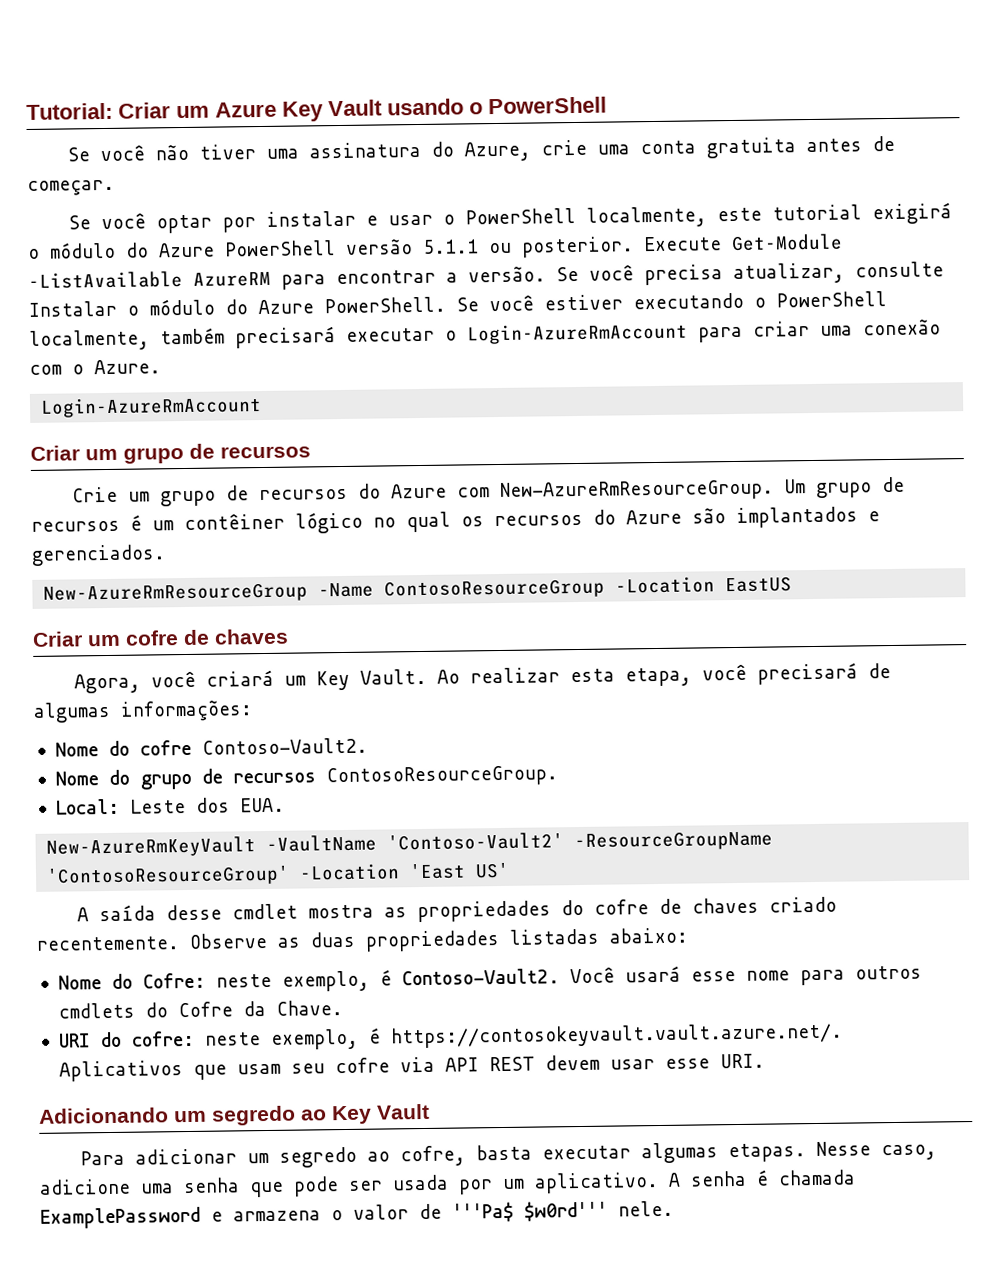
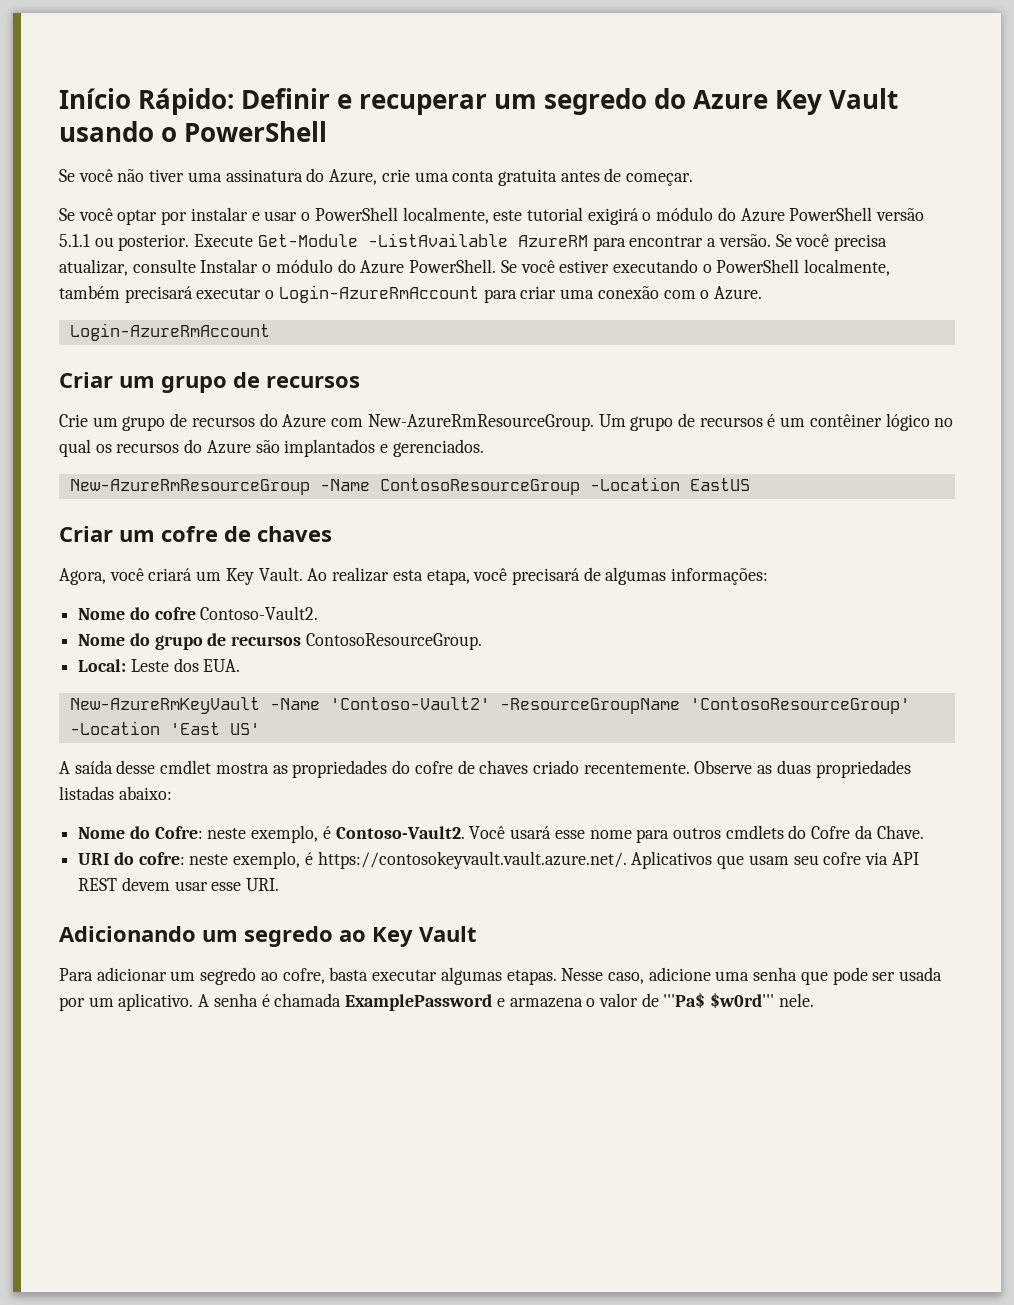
[26,102,210,120] Tutorial: Criar um -> [59,88,687,115] Início Rápido: Definir e recuperar um segredo do
[266,834,378,852] -VaultName -> [269,698,320,710] -Name

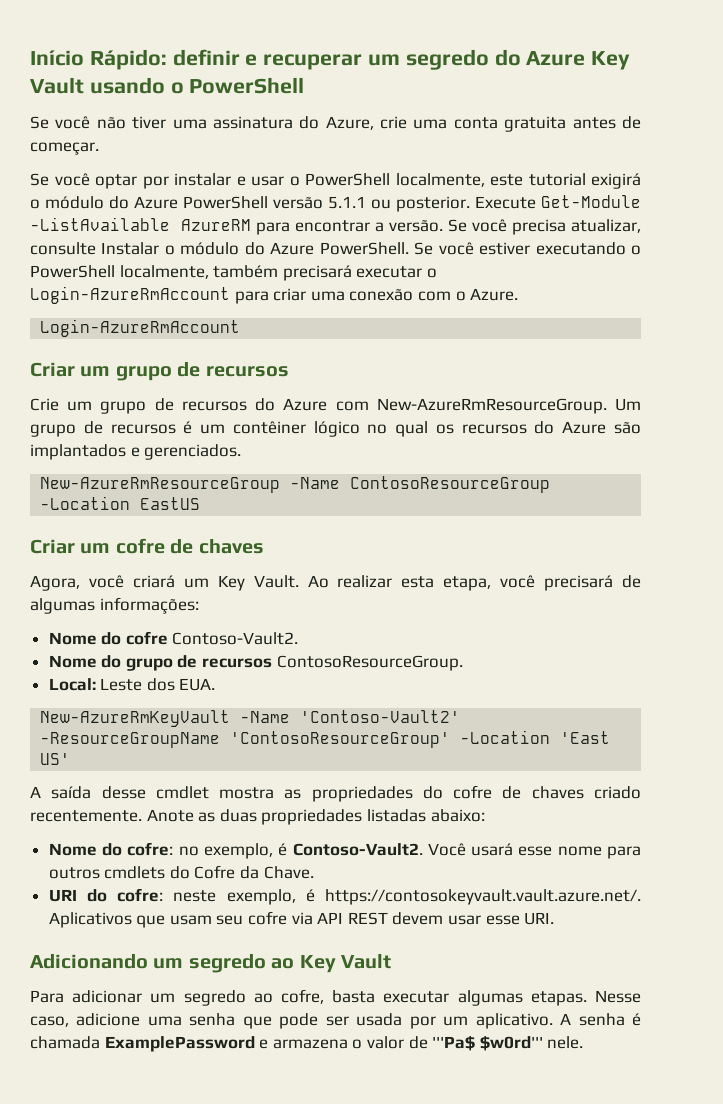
[241,88,331,109] Definir -> [172,49,240,66] definir
[694,760,753,774] Observe -> [146,809,194,822] Anote
[154,826,247,839] Cofre: neste -> [127,842,199,856] cofre: no

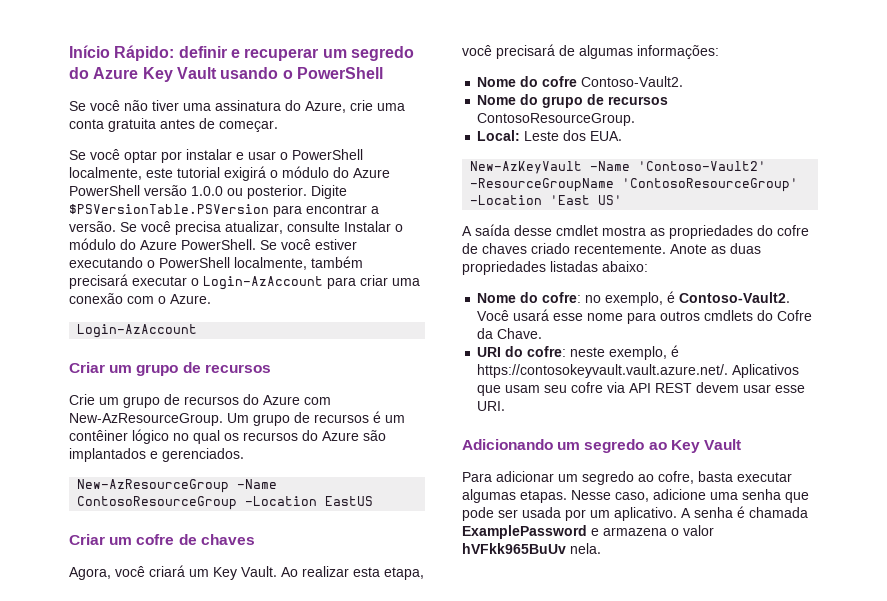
[328,196,366,209] 5.1.1 -> [191,186,223,196] 1.0.0
[475,195,641,209] [30,217,251,231] Execute Get-Module -ListAvailable AzureRM -> [311,185,347,199] [69,204,269,214] Digite $PSVersionTable.PSVersion
[30,286,230,304] Login-AzureRmAccount -> [203,276,323,290] Login-AzAccount
[40,319,241,337] Login-AzureRmAccount -> [77,324,198,338] Login-AzAccount
[376,398,607,414] New-AzureRmResourceGroup. -> [69,413,223,426] New-AzResourceGroup.
[40,477,281,493] New-AzureRmResourceGroup -> [77,479,230,493] New-AzResourceGroup
[40,710,231,727] New-AzureRmKeyVault -> [470,161,583,174] New-AzKeyVault
[408,1036,584,1051] de '''Pa$ $w0rd''' nele. -> [462,543,601,554] hVFkk965BuUv nela.

